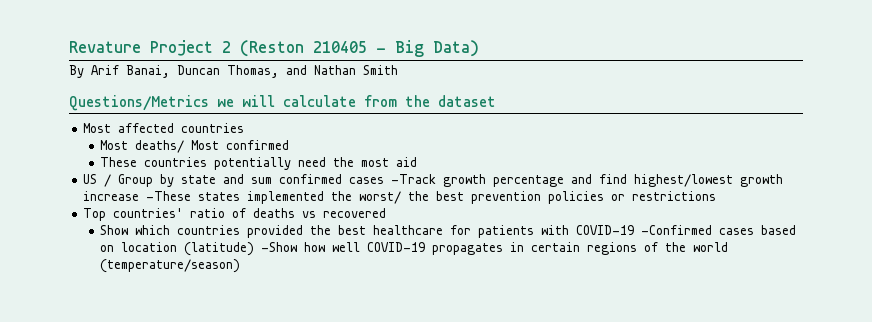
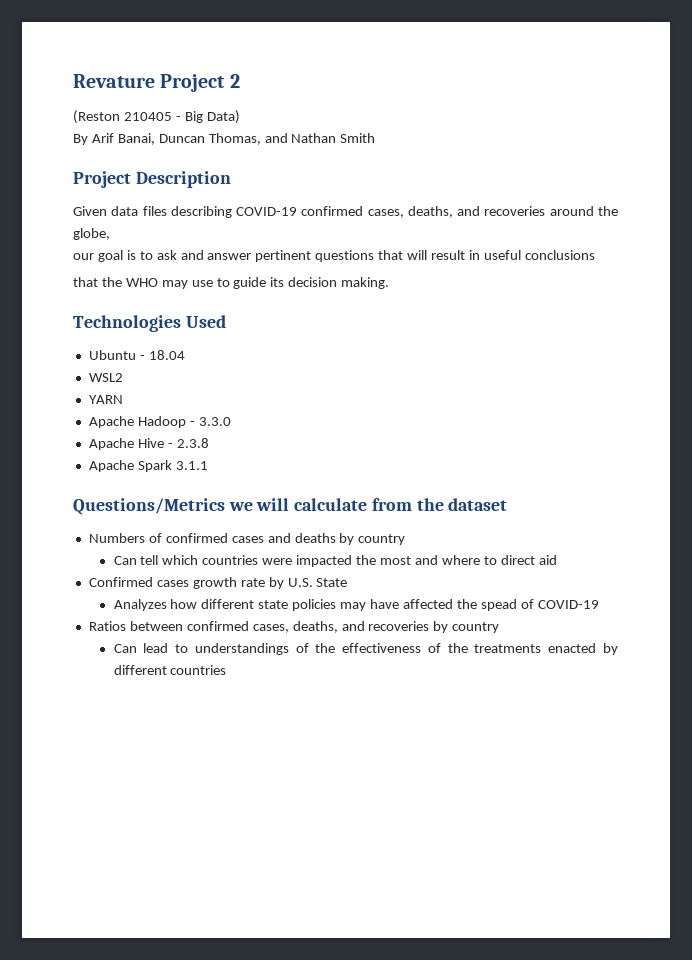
(231, 47) none -> (240, 81) //
(398, 70) none -> [73,171,231,188] [73,206,618,218] [73,228,110,240] [73,250,595,262] [73,277,390,289] [73,315,226,332] [88,350,185,360] [88,373,123,382] [88,395,123,404] [88,416,231,428] [88,438,209,450] [88,460,208,472] // Project Description // Given data files describing COVID-19 confirmed cases, deaths, and recoveries around the globe, // our goal is to ask and answer pertinent questions that will result in useful conclusions // that the WHO may use to guide its decision making. // Technologies Used // Ubuntu - 18.04 // WSL2 // YARN // Apache Hadoop - 3.3.0 // Apache Hive - 2.3.8 // Apache Spark 3.1.1
[83,123,245,133] [100,140,290,153] [100,157,418,170] [83,174,784,187] [83,191,717,204] [83,208,387,221] [100,225,797,238] [100,242,729,256] [100,259,241,273] Most affected countries // Most deaths/ Most confirmed // These countries potentially need the most aid // US / Group by state and sum confirmed cases -Track growth percentage and find highest/lowest growth increase -These states implemented the worst/ the best prevention policies or restrictions // Top countries' ratio of deaths vs recovered // Show which countries provided the best healthcare for patients with COVID-19 -Confirmed cases based on location (latitude) -Show how well COVID-19 propagates in certain regions of the world (temperature/season) -> [88,533,406,545] [113,555,557,567] [88,577,348,589] [113,599,599,611] [88,621,500,633] [113,643,618,655] [113,665,227,675] Numbers of confirmed cases and deaths by country // Can tell which countries were impacted the most and where to direct aid // Confirmed cases growth rate by U.S. State // Analyzes how different state policies may have affected the spead of COVID-19 // Ratios between confirmed cases, deaths, and recoveries by country // Can lead to understandings of the effectiveness of the treatments enacted by different countries

